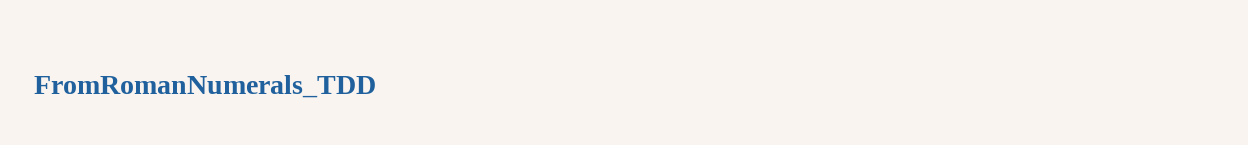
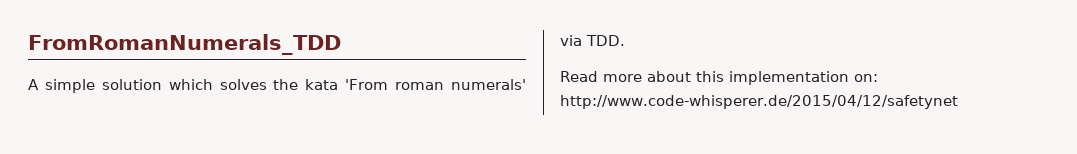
(376, 86) none -> [28,79,526,93] [560,35,625,46] [560,71,878,85] [560,95,958,109] // A simple solution which solves the kata 'From roman numerals' via TDD. // Read more about this implementation on: http://www.code-whisperer.de/2015/04/12/safetynet

